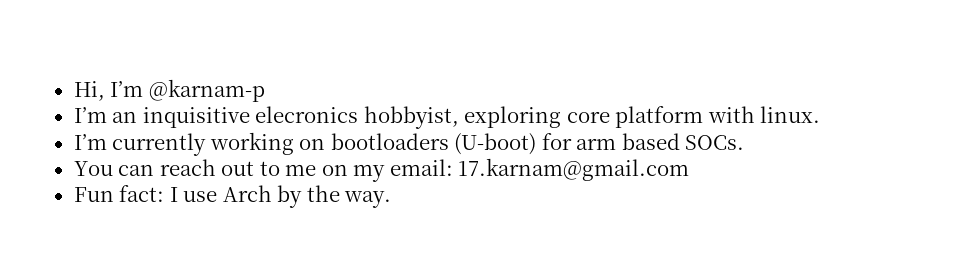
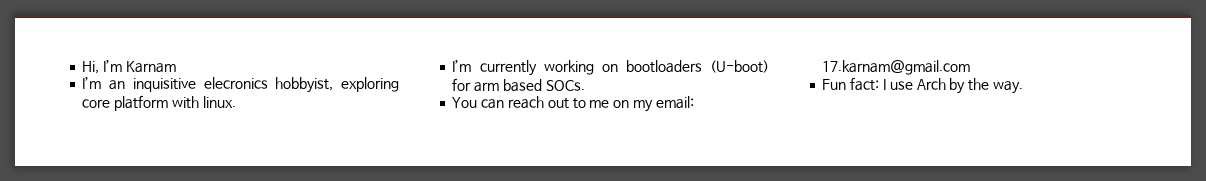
[148,79,265,102] @karnam-p -> [125,61,176,73] Karnam

